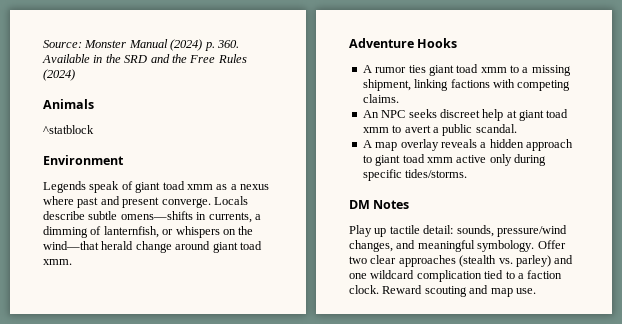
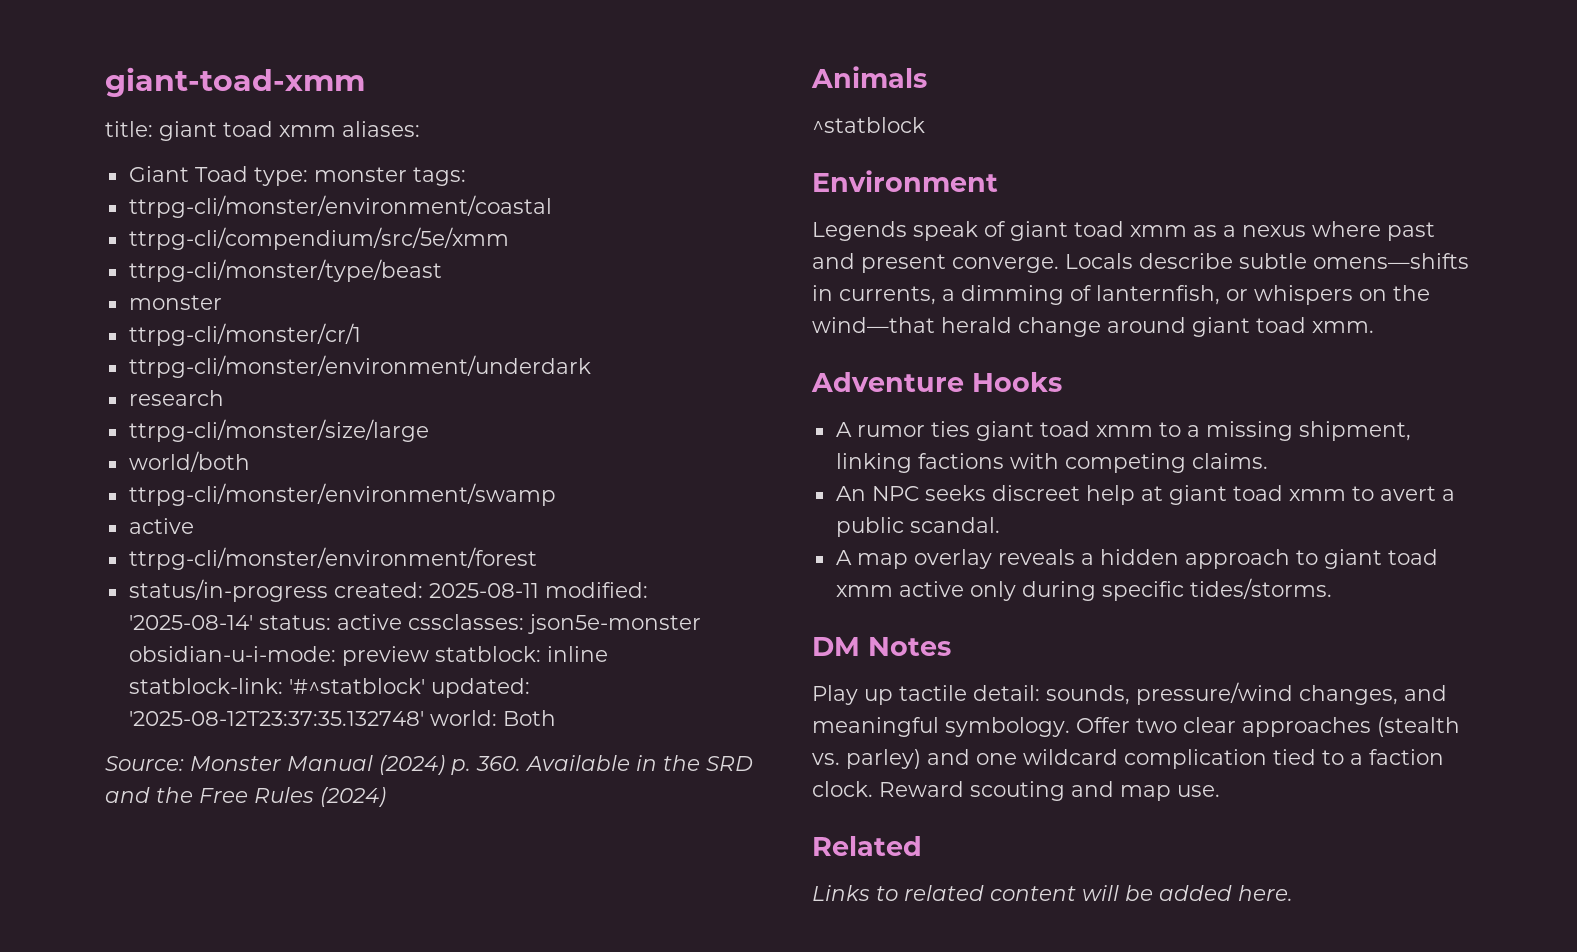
(43, 44) none -> [105,67,365,97] [105,121,420,141] [128,166,466,186] [128,195,552,218] [128,227,509,250] [128,259,442,282] [128,295,222,310] [128,323,361,346] [128,355,591,378] [128,390,224,406] [128,419,429,442] [128,451,250,472] [128,483,556,506] [128,518,194,534] [128,547,537,570] [128,579,648,602] [128,614,701,634] [128,646,608,666] [128,678,530,698] [128,710,556,726] giant-toad-xmm // title: giant toad xmm aliases: // Giant Toad type: monster tags: // ttrpg-cli/monster/environment/coastal // ttrpg-cli/compendium/src/5e/xmm // ttrpg-cli/monster/type/beast // monster // ttrpg-cli/monster/cr/1 // ttrpg-cli/monster/environment/underdark // research // ttrpg-cli/monster/size/large // world/both // ttrpg-cli/monster/environment/swamp // active // ttrpg-cli/monster/environment/forest // status/in-progress created: 2025-08-11 modified: '2025-08-14' status: active cssclasses: json5e-monster obsidian-u-i-mode: preview statblock: inline statblock-link: '#^statblock' updated: '2025-08-12T23:37:35.132748' world: Both //
(536, 291) none -> [812,836,922,856] [812,885,1293,901] // Related // Links to related content will be added here.

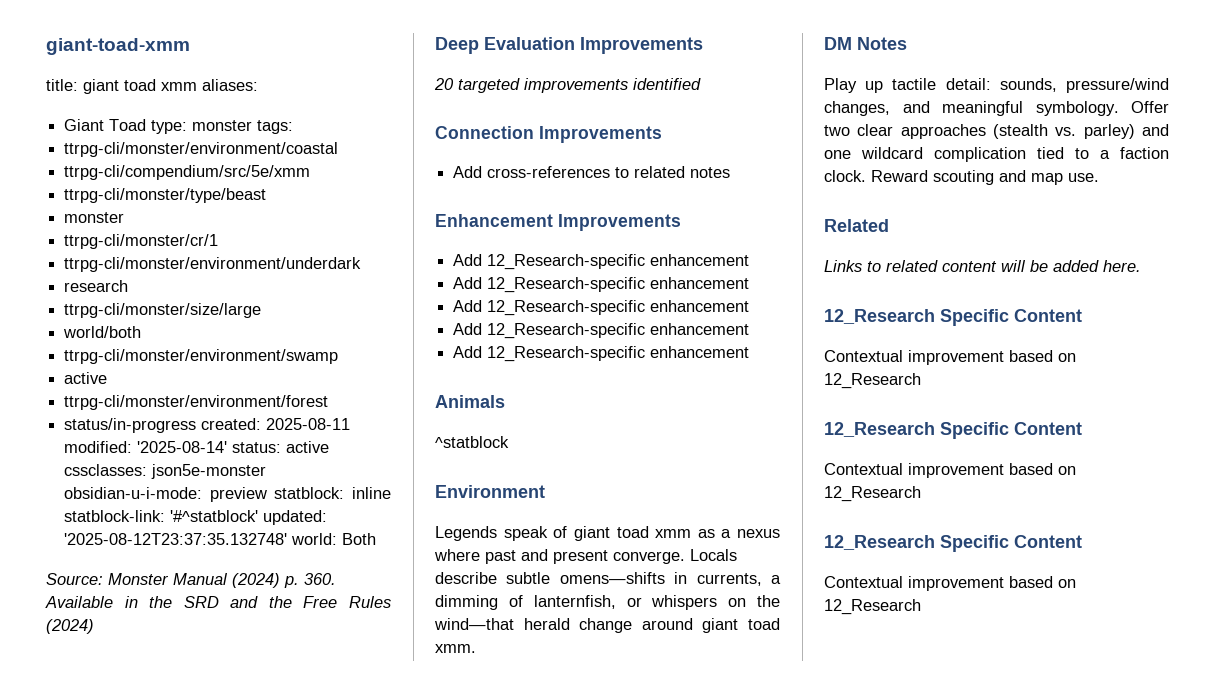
(386, 797) none -> [435,37,703,54] [434,78,701,93] [435,126,662,143] [453,166,731,178] [435,214,681,231] [453,254,750,270] [453,277,750,293] [453,300,750,316] [453,323,750,339] [453,346,750,362] // Deep Evaluation Improvements // 20 targeted improvements identified // Connection Improvements // Add cross-references to related notes // Enhancement Improvements // Add 12_Research-specific enhancement // Add 12_Research-specific enhancement // Add 12_Research-specific enhancement // Add 12_Research-specific enhancement // Add 12_Research-specific enhancement
[811,372,1062,392] [835,421,1411,441] [835,453,1268,473] [835,485,1455,505] [835,517,1000,537] [835,549,1438,569] [835,578,1332,601] // Adventure Hooks // A rumor ties giant toad xmm to a missing shipment, linking factions with competing claims. // An NPC seeks discreet help at giant toad xmm to avert a public scandal. // A map overlay reveals a hidden approach to giant toad xmm active only during specific tides/storms. -> (476, 648) none
(1293, 893) none -> [824,309,1082,326] [824,350,1076,365] [824,373,921,389] [824,422,1082,439] [824,463,1076,478] [824,486,921,502] [824,535,1082,552] [824,576,1076,591] [824,599,921,615] // 12_Research Specific Content // Contextual improvement based on 12_Research // 12_Research Specific Content // Contextual improvement based on 12_Research // 12_Research Specific Content // Contextual improvement based on 12_Research

